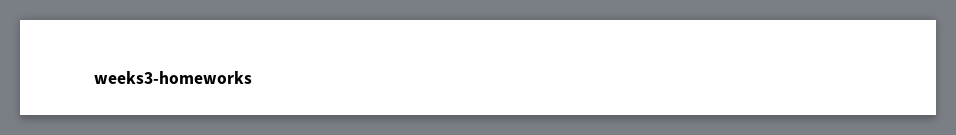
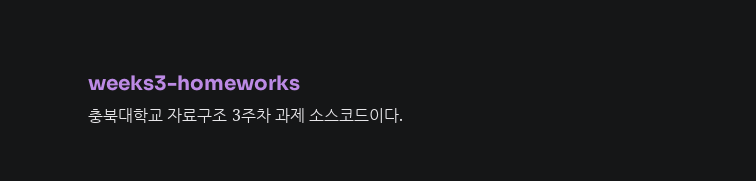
(252, 77) none -> [88,108,404,123] // 충북대학교 자료구조 3주차 과제 소스코드이다.

